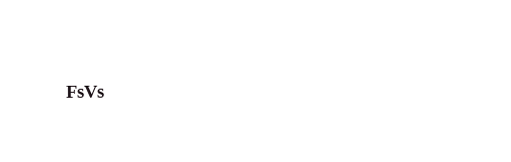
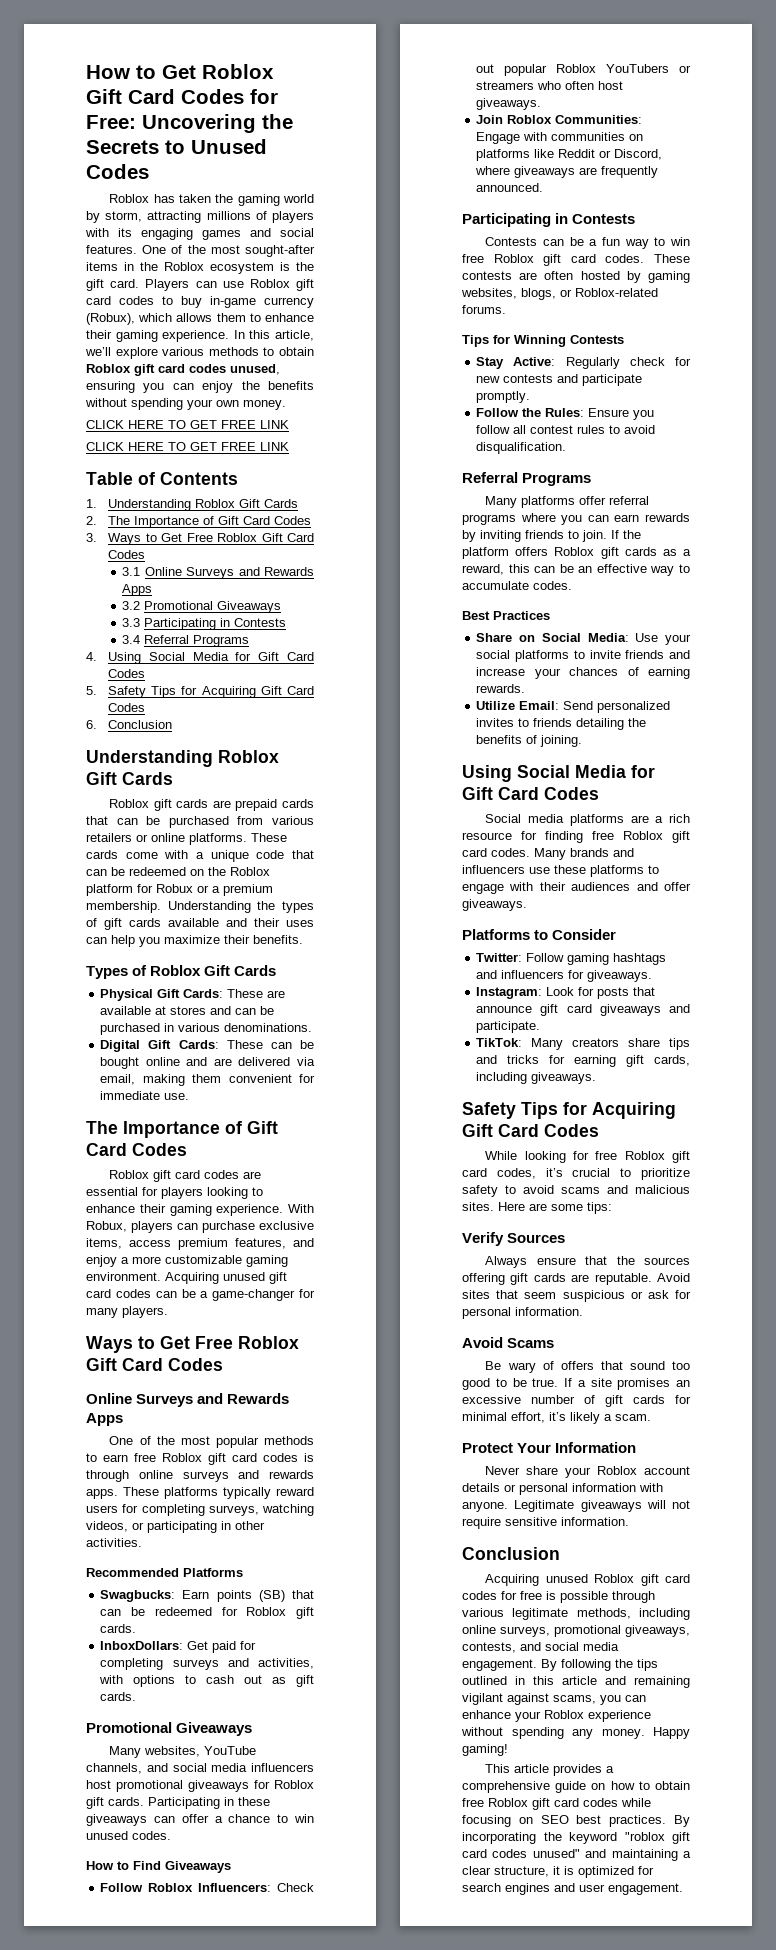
[66,85,105,98] FsVs -> [86,64,274,79] [86,89,278,104] [86,114,293,133] [86,139,267,154] [86,164,149,179] [109,194,314,206] [86,211,314,223] [85,228,314,240] [86,245,315,257] [86,262,314,274] [86,279,314,291] [86,296,314,308] [86,313,314,325] [86,330,314,342] [85,347,314,359] [86,364,280,376] [86,381,314,393] [85,398,286,410] [86,420,289,429] [86,442,289,451] [86,472,238,485] [86,499,299,511] [86,516,312,528] [86,533,314,545] [108,550,146,559] [122,567,314,579] [122,584,153,596] [122,601,282,613] [122,618,287,630] [122,635,250,647] [86,652,314,664] [108,669,146,678] [86,686,314,698] [108,703,146,712] [86,720,173,729] [86,750,279,767] [86,772,173,785] [109,799,314,811] [86,816,314,828] [86,833,287,845] [86,850,314,862] [86,867,270,876] [86,884,273,896] [86,901,314,913] [86,918,314,930] [86,935,303,947] [86,965,277,979] [100,989,286,1001] [100,1006,275,1015] [100,1023,313,1035] [100,1040,314,1052] [100,1057,315,1069] [100,1074,315,1086] [100,1091,190,1100] [86,1121,278,1138] [86,1143,187,1156] [109,1170,262,1182] [86,1187,263,1199] [86,1204,314,1216] [86,1221,314,1233] [86,1238,314,1250] [86,1255,288,1267] [86,1272,287,1284] [86,1289,315,1301] [86,1306,168,1318] [86,1336,299,1353] [86,1358,223,1371] [86,1393,290,1407] [86,1413,123,1426] [109,1436,314,1448] [86,1453,314,1465] [86,1470,314,1482] [86,1487,314,1499] [86,1504,314,1516] [86,1521,265,1533] [86,1538,142,1547] [86,1568,243,1577] [100,1590,314,1602] [100,1607,314,1619] [100,1624,137,1633] [100,1641,257,1653] [100,1658,314,1670] [99,1675,314,1687] [100,1692,137,1701] [86,1722,253,1736] [109,1746,257,1758] [86,1763,314,1774] [86,1780,314,1792] [86,1797,270,1809] [86,1814,314,1826] [86,1831,171,1840] [86,1861,231,1873] [100,1883,314,1892] [476,64,691,76] [476,81,624,90] [476,98,542,110] [476,115,643,124] [476,132,644,144] [476,149,663,161] [475,166,659,178] [476,183,544,192] [462,213,636,227] [485,237,690,249] [462,254,690,266] [462,271,690,283] [461,288,658,300] [462,305,506,314] [462,335,624,347] [476,357,691,369] [476,374,643,386] [476,391,531,403] [476,408,655,420] [476,425,656,434] [476,442,567,454] [462,472,592,486] [485,496,650,508] [462,513,690,525] [462,530,641,542] [462,547,691,559] [462,564,690,576] [462,581,572,590] [462,611,550,620] [476,633,691,645] [476,650,690,662] [476,667,690,679] [476,684,526,693] [476,701,671,713] [476,718,647,730] [476,735,583,747] [462,765,655,782] [462,787,599,800] [485,814,690,826] [462,831,690,843] [462,848,634,860] [462,865,659,877] [462,882,691,894] [462,899,527,911] [462,929,617,940] [476,953,667,965] [476,970,653,982] [476,987,656,999] [476,1004,690,1016] [476,1021,541,1033] [476,1038,690,1050] [476,1055,690,1067] [476,1072,597,1084] [462,1102,676,1119] [462,1124,599,1137] [485,1151,690,1163] [462,1168,690,1180] [462,1185,690,1197] [462,1202,612,1214] [462,1232,566,1246] [485,1256,690,1268] [462,1273,690,1285] [462,1290,691,1302] [462,1307,583,1319] [462,1337,555,1348] [485,1361,690,1373] [462,1378,690,1390] [462,1395,691,1407] [462,1412,651,1424] [462,1442,637,1453] [485,1466,690,1478] [462,1483,663,1495] [462,1500,690,1512] [462,1517,629,1529] [462,1547,560,1560] [485,1574,690,1586] [462,1591,655,1603] [462,1608,690,1620] [462,1625,690,1637] [462,1642,619,1653] [462,1659,658,1671] [462,1676,690,1688] [462,1693,646,1705] [462,1710,651,1722] [461,1727,690,1739] [462,1744,508,1756] [485,1764,615,1776] [462,1781,690,1793] [462,1798,651,1810] [462,1815,690,1827] [462,1832,690,1844] [462,1849,691,1861] [462,1866,654,1878] [462,1883,683,1895] How to Get Roblox Gift Card Codes for Free: Uncovering the Secrets to Unused Codes // Roblox has taken the gaming world by storm, attracting millions of players with its engaging games and social features. One of the most sought-after items in the Roblox ecosystem is the gift card. Players can use Roblox gift card codes to buy in-game currency (Robux), which allows them to enhance their gaming experience. In this article, we’ll explore various methods to obtain Roblox gift card codes unused, ensuring you can enjoy the benefits without spending your own money. // CLICK HERE TO GET FREE LINK // CLICK HERE TO GET FREE LINK // Table of Contents // 1. Understanding Roblox Gift Cards // 2. The Importance of Gift Card Codes // 3. Ways to Get Free Roblox Gift Card Codes // 3.1 Online Surveys and Rewards Apps // 3.2 Promotional Giveaways // 3.3 Participating in Contests // 3.4 Referral Programs // 4. Using Social Media for Gift Card Codes // 5. Safety Tips for Acquiring Gift Card Codes // 6. Conclusion // Understanding Roblox Gift Cards // Roblox gift cards are prepaid cards that can be purchased from various retailers or online platforms. These cards come with a unique code that can be redeemed on the Roblox platform for Robux or a premium membership. Understanding the types of gift cards available and their uses can help you maximize their benefits. // Types of Roblox Gift Cards // Physical Gift Cards: These are available at stores and can be purchased in various denominations. // Digital Gift Cards: These can be bought online and are delivered via email, making them convenient for immediate use. // The Importance of Gift Card Codes // Roblox gift card codes are essential for players looking to enhance their gaming experience. With Robux, players can purchase exclusive items, access premium features, and enjoy a more customizable gaming environment. Acquiring unused gift card codes can be a game-changer for many players. // Ways to Get Free Roblox Gift Card Codes // Online Surveys and Rewards Apps // One of the most popular methods to earn free Roblox gift card codes is through online surveys and rewards apps. These platforms typically reward users for completing surveys, watching videos, or participating in other activities. // Recommended Platforms // Swagbucks: Earn points (SB) that can be redeemed for Roblox gift cards. // InboxDollars: Get paid for completing surveys and activities, with options to cash out as gift cards. // Promotional Giveaways // Many websites, YouTube channels, and social media influencers host promotional giveaways for Roblox gift cards. Participating in these giveaways can offer a chance to win unused codes. // How to Find Giveaways // Follow Roblox Influencers: Check out popular Roblox YouTubers or streamers who often host giveaways. // Join Roblox Communities: Engage with communities on platforms like Reddit or Discord, where giveaways are frequently announced. // Participating in Contests // Contests can be a fun way to win free Roblox gift card codes. These contests are often hosted by gaming websites, blogs, or Roblox-related forums. // Tips for Winning Contests // Stay Active: Regularly check for new contests and participate promptly. // Follow the Rules: Ensure you follow all contest rules to avoid disqualification. // Referral Programs // Many platforms offer referral programs where you can earn rewards by inviting friends to join. If the platform offers Roblox gift cards as a reward, this can be an effective way to accumulate codes. // Best Practices // Share on Social Media: Use your social platforms to invite friends and increase your chances of earning rewards. // Utilize Email: Send personalized invites to friends detailing the benefits of joining. // Using Social Media for Gift Card Codes // Social media platforms are a rich resource for finding free Roblox gift card codes. Many brands and influencers use these platforms to engage with their audiences and offer giveaways. // Platforms to Consider // Twitter: Follow gaming hashtags and influencers for giveaways. // Instagram: Look for posts that announce gift card giveaways and participate. // TikTok: Many creators share tips and tricks for earning gift cards, including giveaways. // Safety Tips for Acquiring Gift Card Codes // While looking for free Roblox gift card codes, it’s crucial to prioritize safety to avoid scams and malicious sites. Here are some tips: // Verify Sources // Always ensure that the sources offering gift cards are reputable. Avoid sites that seem suspicious or ask for personal information. // Avoid Scams // Be wary of offers that sound too good to be true. If a site promises an excessive number of gift cards for minimal effort, it’s likely a scam. // Protect Your Information // Never share your Roblox account details or personal information with anyone. Legitimate giveaways will not require sensitive information. // Conclusion // Acquiring unused Roblox gift card codes for free is possible through various legitimate methods, including online surveys, promotional giveaways, contests, and social media engagement. By following the tips outlined in this article and remaining vigilant against scams, you can enhance your Roblox experience without spending any money. Happy gaming! // This article provides a comprehensive guide on how to obtain free Roblox gift card codes while focusing on SEO best practices. By incorporating the keyword "roblox gift card codes unused" and maintaining a clear structure, it is optimized for search engines and user engagement.

